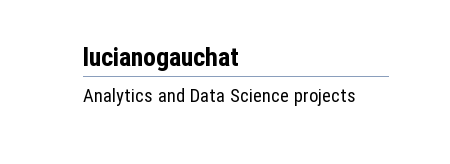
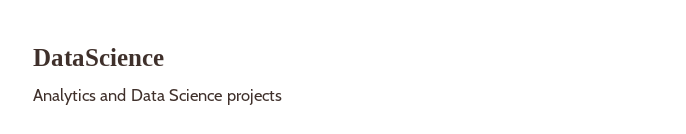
[83,47,239,71] lucianogauchat -> [33,48,164,66] DataScience

